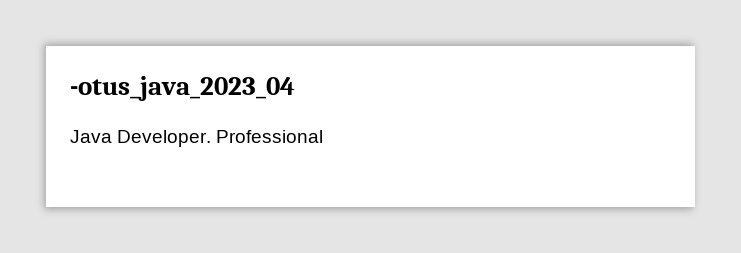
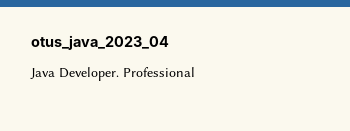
[70,76,295,101] -otus_java_2023_04 -> [31,35,169,50] otus_java_2023_04

